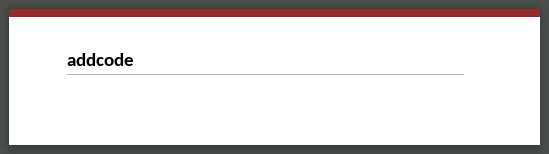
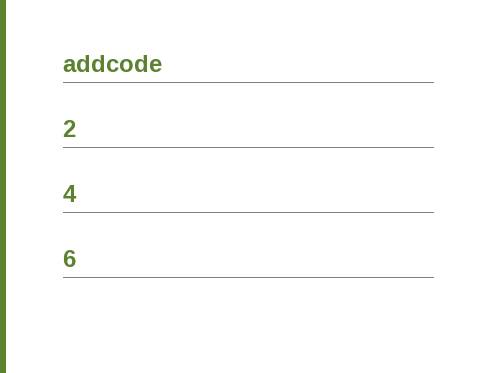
(134, 59) none -> [63,120,76,137] [63,185,77,202] [63,250,76,267] // 2 // 4 // 6

